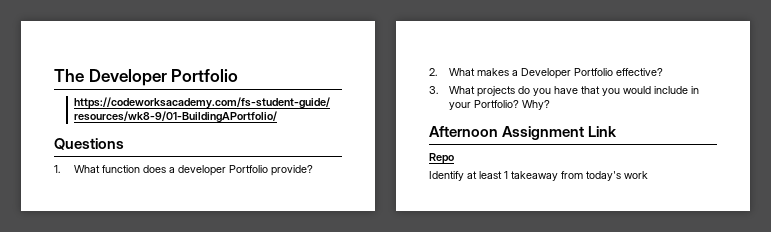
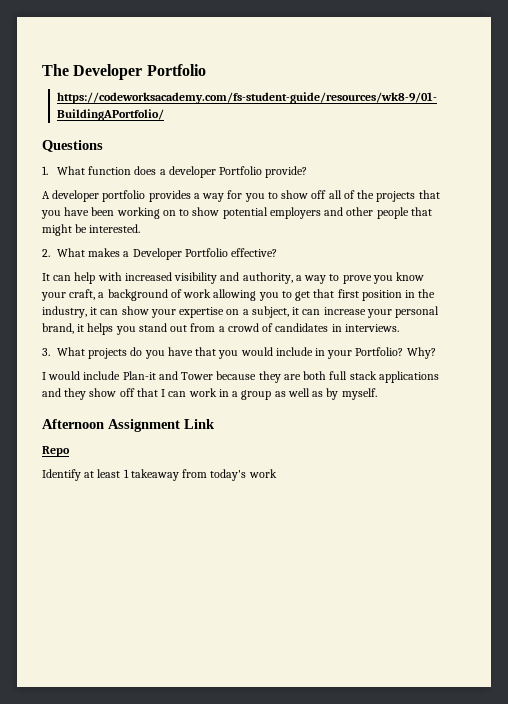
(313, 170) none -> [42,190,440,202] [41,207,432,219] [42,224,141,236] // A developer portfolio provides a way for you to show off all of the projects that you have been working on to show potential employers and other people that might be interested.
(663, 72) none -> [42,272,425,284] [41,289,436,301] [42,306,440,318] [42,323,399,335] // It can help with increased visibility and authority, a way to prove you know your craft, a background of work allowing you to get that first position in the industry, it can show your expertise on a subject, it can increase your personal brand, it helps you stand out from a crowd of candidates in interviews.
(550, 105) none -> [42,371,439,383] [42,388,377,400] // I would include Plan-it and Tower because they are both full stack applications and they show off that I can work in a group as well as by myself.

